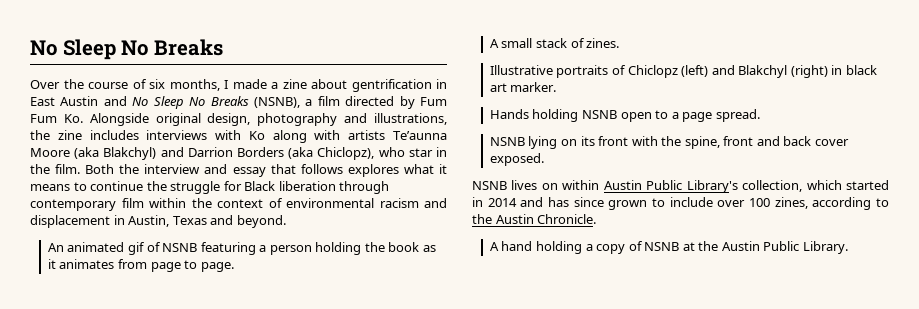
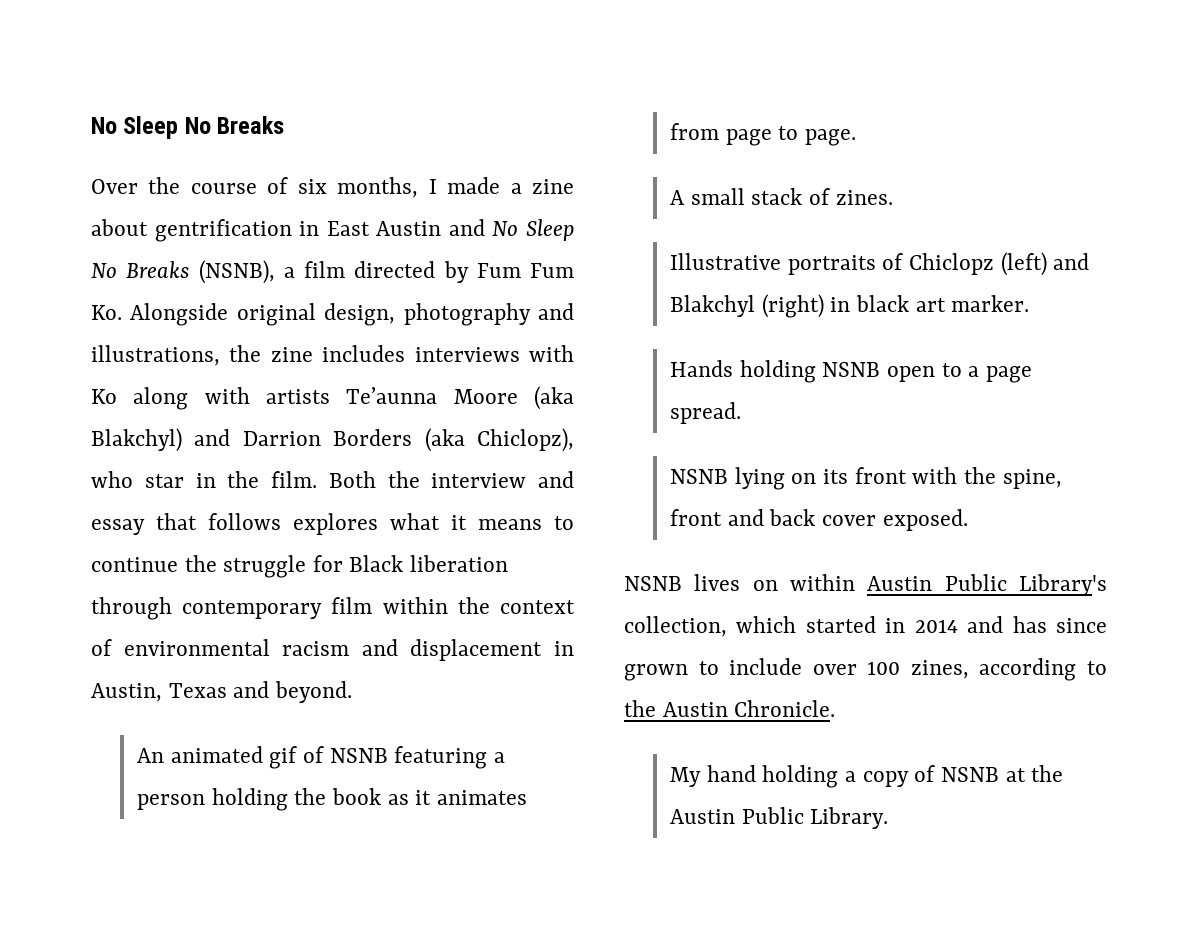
[489,242,499,251] A -> [670,767,702,787] My

